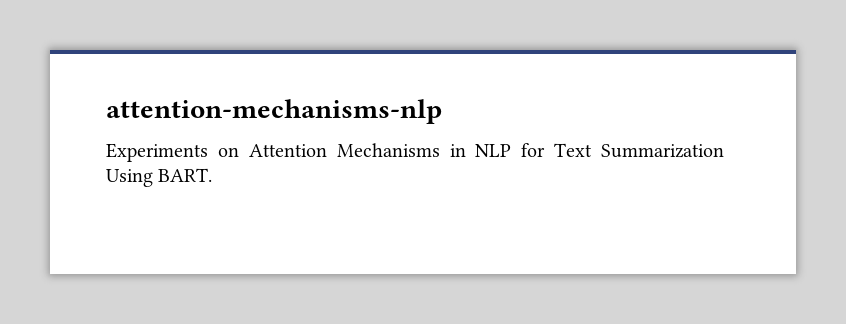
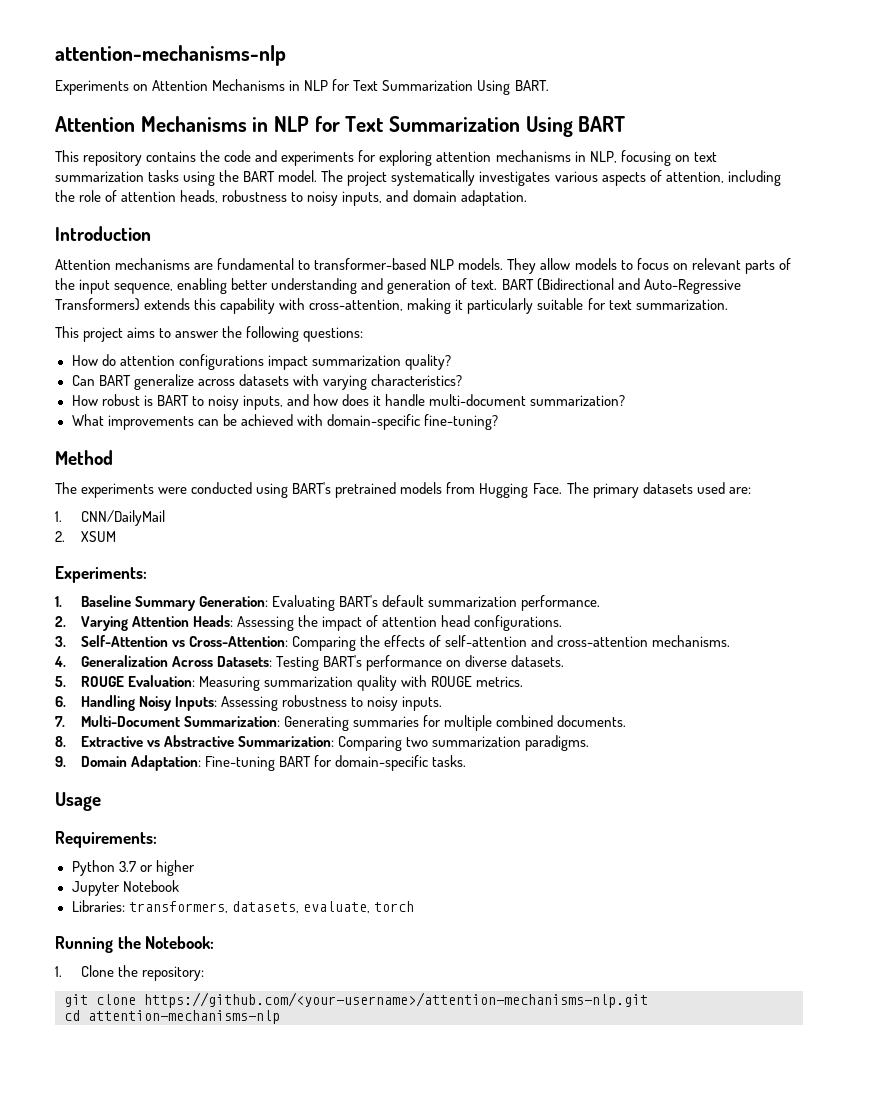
(213, 175) none -> [55,116,626,137] [55,150,717,166] [55,170,781,186] [55,190,527,206] [55,226,151,241] [55,258,791,274] [55,278,741,294] [55,298,728,314] [55,326,364,342] [71,354,451,370] [71,374,462,390] [71,394,626,410] [71,414,498,430] [55,450,113,465] [55,482,751,498] [55,510,165,526] [55,531,116,542] [55,566,147,583] [55,595,600,611] [55,615,562,631] [55,635,731,651] [54,655,564,671] [55,675,523,691] [55,695,442,711] [55,715,626,731] [55,735,589,751] [55,755,466,771] [55,792,101,811] [55,831,157,848] [71,860,195,876] [71,880,179,896] [71,900,414,913] [55,936,215,953] [55,965,204,981] [64,992,648,1008] [64,1010,280,1024] // Attention Mechanisms in NLP for Text Summarization Using BART // This repository contains the code and experiments for exploring attention mechanisms in NLP, focusing on text summarization tasks using the BART model. The project systematically investigates various aspects of attention, including the role of attention heads, robustness to noisy inputs, and domain adaptation. // Introduction // Attention mechanisms are fundamental to transformer-based NLP models. They allow models to focus on relevant parts of the input sequence, enabling better understanding and generation of text. BART (Bidirectional and Auto-Regressive Transformers) extends this capability with cross-attention, making it particularly suitable for text summarization. // This project aims to answer the following questions: // How do attention configurations impact summarization quality? // Can BART generalize across datasets with varying characteristics? // How robust is BART to noisy inputs, and how does it handle multi-document summarization? // What improvements can be achieved with domain-specific fine-tuning? // Method // The experiments were conducted using BART's pretrained models from Hugging Face. The primary datasets used are: // 1. CNN/DailyMail // 2. XSUM // Experiments: // 1. Baseline Summary Generation: Evaluating BART's default summarization performance. // 2. Varying Attention Heads: Assessing the impact of attention head configurations. // 3. Self-Attention vs Cross-Attention: Comparing the effects of self-attention and cross-attention mechanisms. // 4. Generalization Across Datasets: Testing BART's performance on diverse datasets. // 5. ROUGE Evaluation: Measuring summarization quality with ROUGE metrics. // 6. Handling Noisy Inputs: Assessing robustness to noisy inputs. // 7. Multi-Document Summarization: Generating summaries for multiple combined documents. // 8. Extractive vs Abstractive Summarization: Comparing two summarization paradigms. // 9. Domain Adaptation: Fine-tuning BART for domain-specific tasks. // Usage // Requirements: // Python 3.7 or higher // Jupyter Notebook // Libraries: transformers, datasets, evaluate, torch // Running the Notebook: // 1. Clone the repository: // git clone https://github.com/<your-username>/attention-mechanisms-nlp.git // cd attention-mechanisms-nlp

